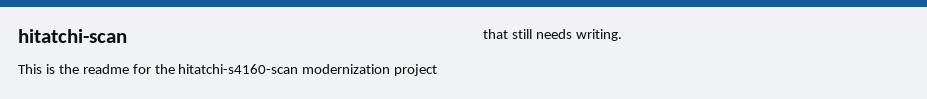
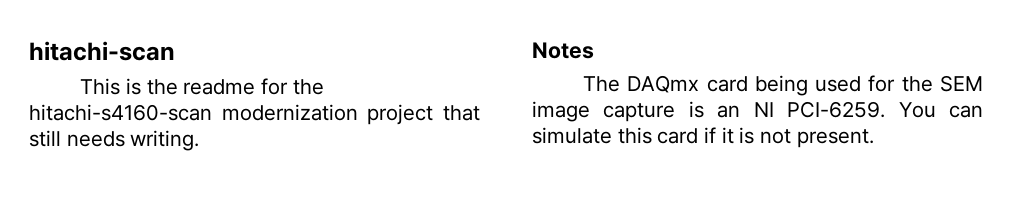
[18,29,127,43] hitatchi-scan -> [29,41,175,61] hitachi-scan
[178,64,299,74] hitatchi-s4160-scan -> [29,104,212,121] hitachi-s4160-scan
(622, 35) none -> [532,42,594,59] [583,75,983,96] [532,101,983,122] [532,127,874,148] // Notes // The DAQmx card being used for the SEM image capture is an NI PCI-6259. You can simulate this card if it is not present.

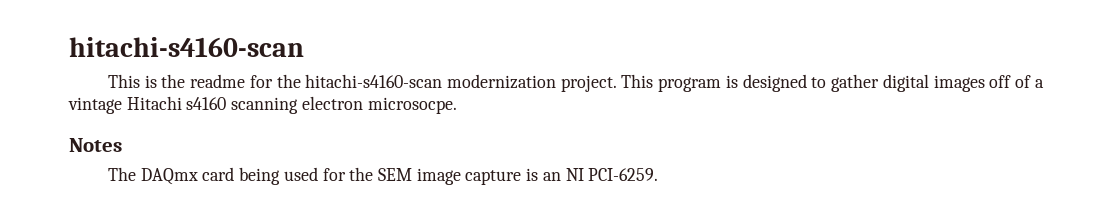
[29,41,175,61] hitachi-scan -> [69,37,304,57] hitachi-s4160-scan
[367,104,480,125] [29,130,200,151] project that still needs writing. -> [560,74,1044,92] [68,96,457,114] project. This program is designed to gather digital images off of a vintage Hitachi s4160 scanning electron microsocpe.
[898,102,983,118] [532,127,874,148] You can simulate this card if it is not present. -> (659, 174) none

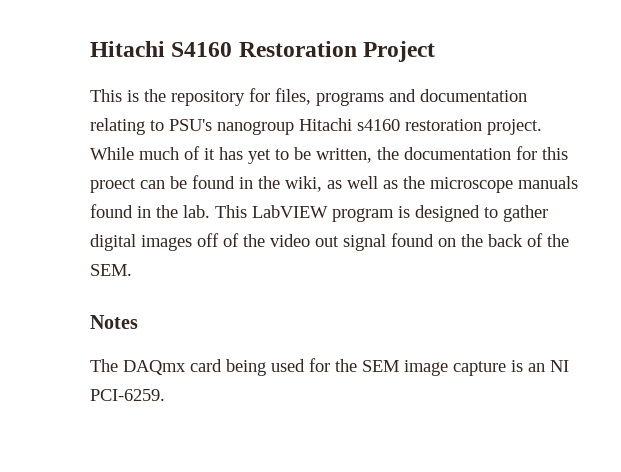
[69,37,304,57] hitachi-s4160-scan -> [90,41,436,62] Hitachi S4160 Restoration Project
[190,74,654,92] readme for the hitachi-s4160-scan modernization project. This -> [171,88,527,106] [90,118,542,135] [90,146,568,164] [90,175,578,193] [90,204,328,218] repository for files, programs and documentation relating to PSU's nanogroup Hitachi s4160 restoration project. While much of it has yet to be written, the documentation for this proect can be found in the wiki, as well as the microscope manuals found in the lab. This LabVIEW
[1034,79,1044,88] [68,96,457,114] a vintage Hitachi s4160 scanning electron microsocpe. -> [243,233,569,251] [90,264,132,276] the video out signal found on the back of the SEM.

